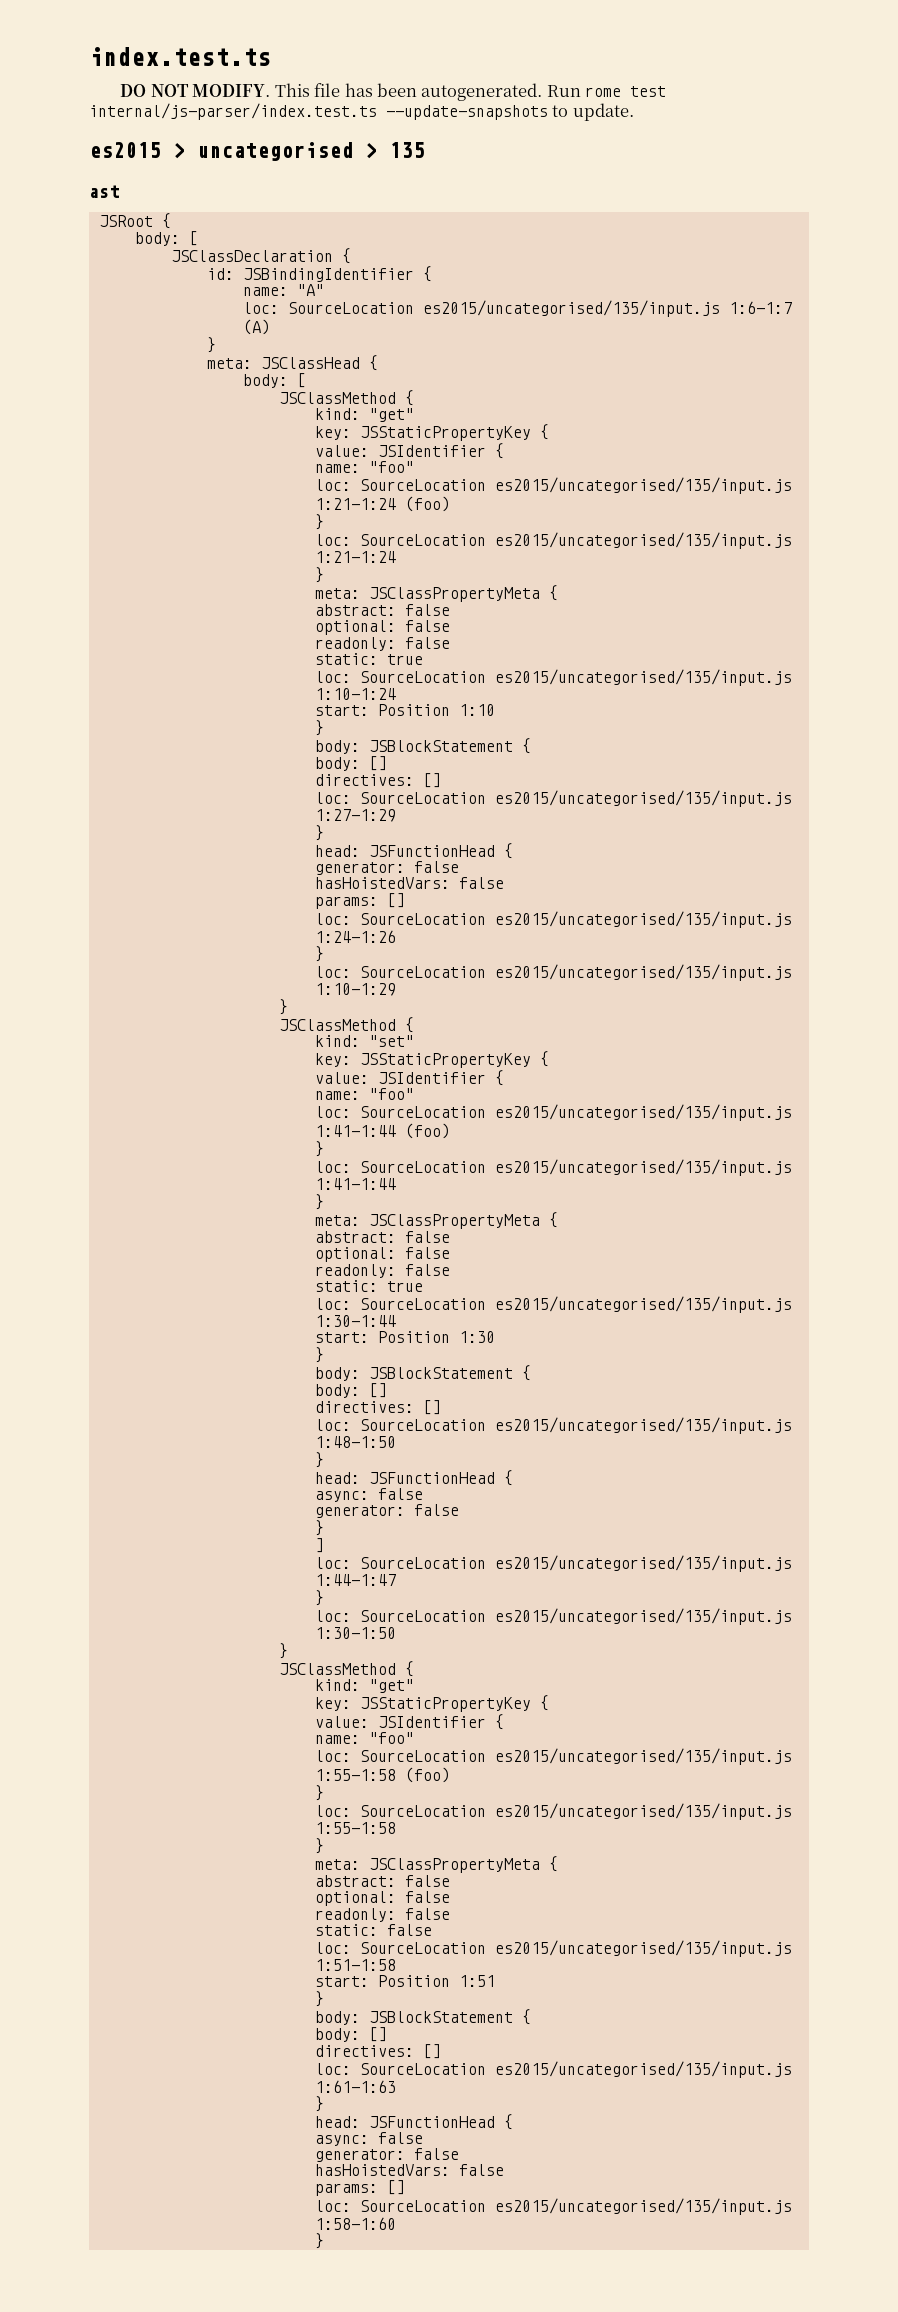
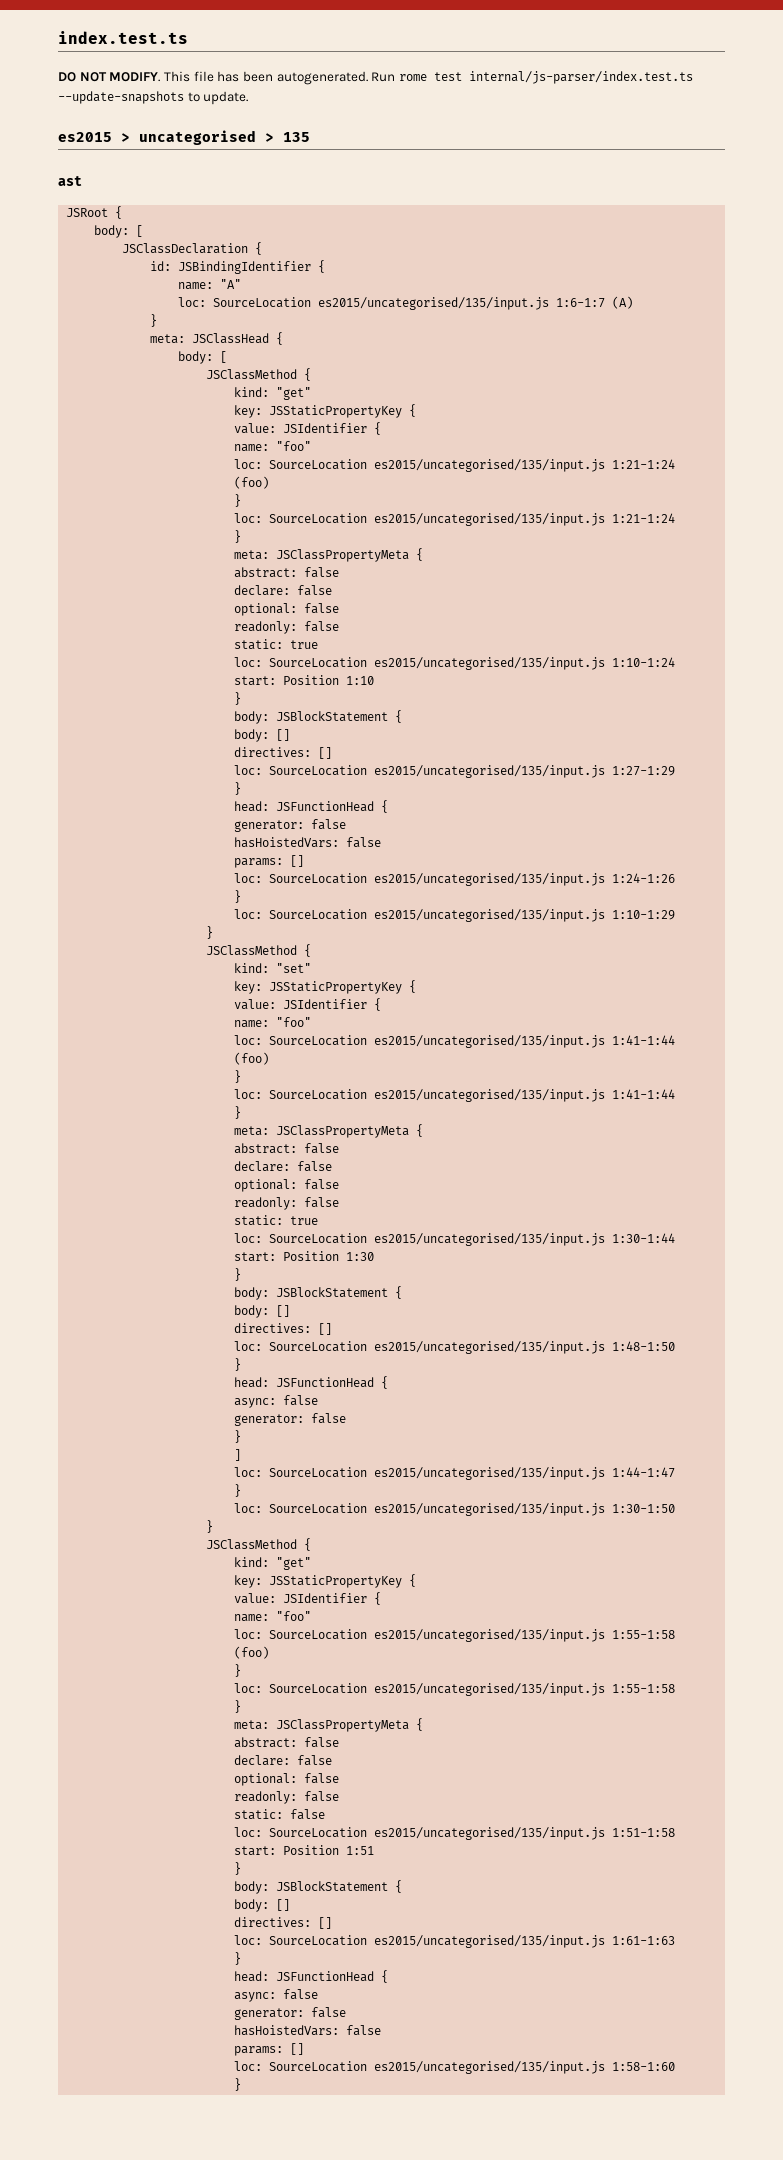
(450, 610) none -> [234,585,333,596] // declare: false
(450, 1237) none -> [234,1161,333,1172] // declare: false
(450, 1881) none -> [234,1755,333,1766] // declare: false

